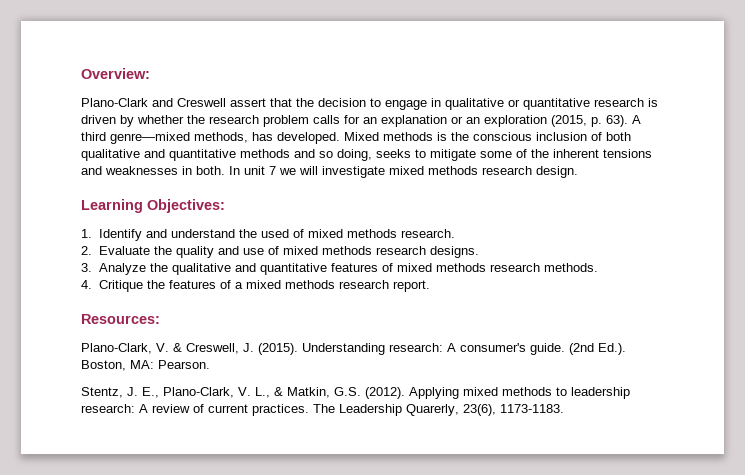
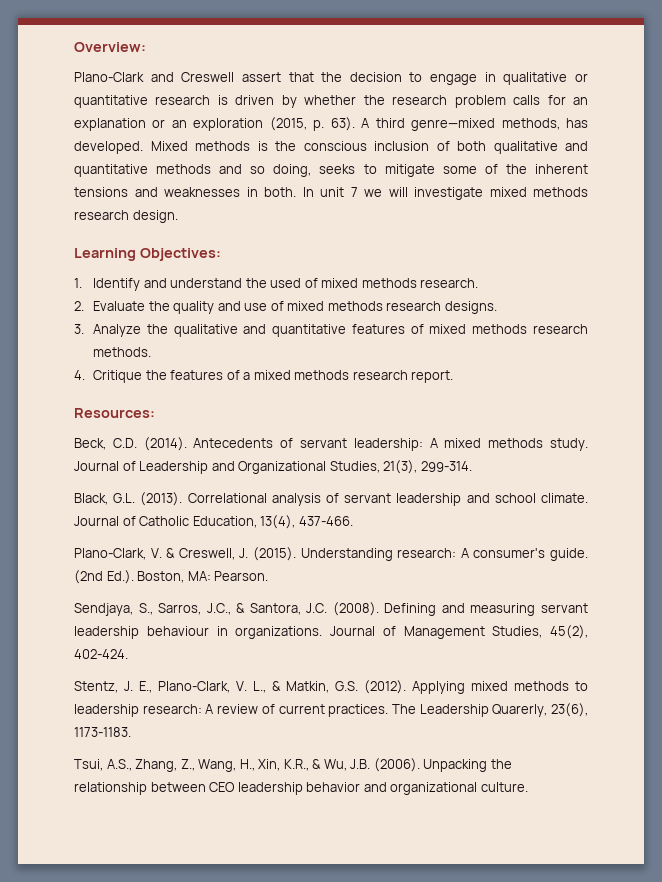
(160, 319) none -> [74,437,588,451] [74,460,472,474] [74,492,588,506] [74,515,353,529] // Beck, C.D. (2014). Antecedents of servant leadership: A mixed methods study. Journal of Leadership and Organizational Studies, 21(3), 299-314. // Black, G.L. (2013). Correlational analysis of servant leadership and school climate. Journal of Catholic Education, 13(4), 437-466.
(210, 364) none -> [74,602,588,616] [74,625,588,639] [74,649,128,659] // Sendjaya, S., Sarros, J.C., & Santora, J.C. (2008). Defining and measuring servant leadership behaviour in organizations. Journal of Management Studies, 45(2), 402-424.
(564, 408) none -> [74,758,512,772] [74,782,528,795] // Tsui, A.S., Zhang, Z., Wang, H., Xin, K.R., & Wu, J.B. (2006). Unpacking the relationship between CEO leadership behavior and organizational culture.

